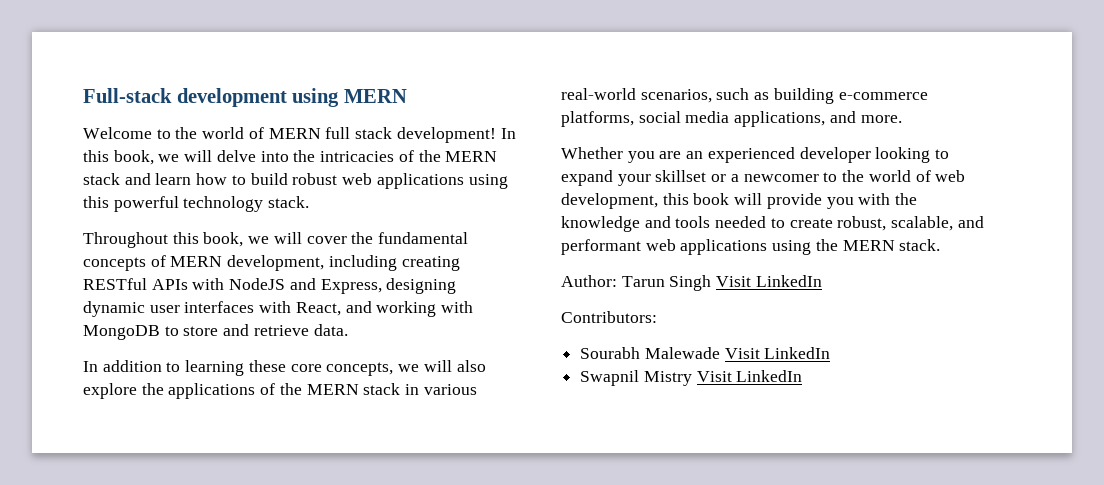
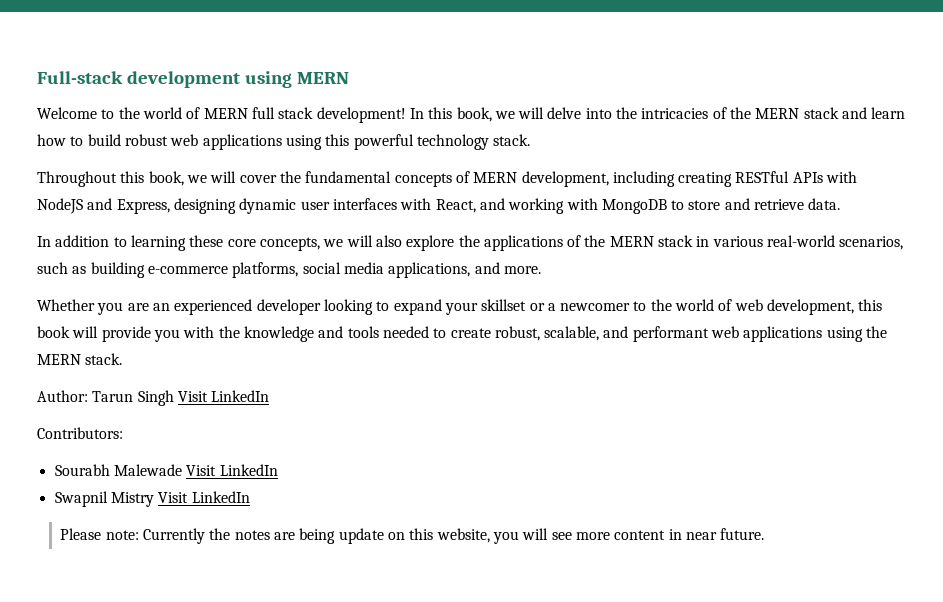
(803, 376) none -> [60,528,765,544] // Please note: Currently the notes are being update on this website, you will see more content in near future.

